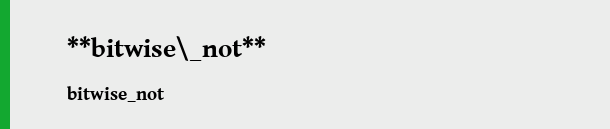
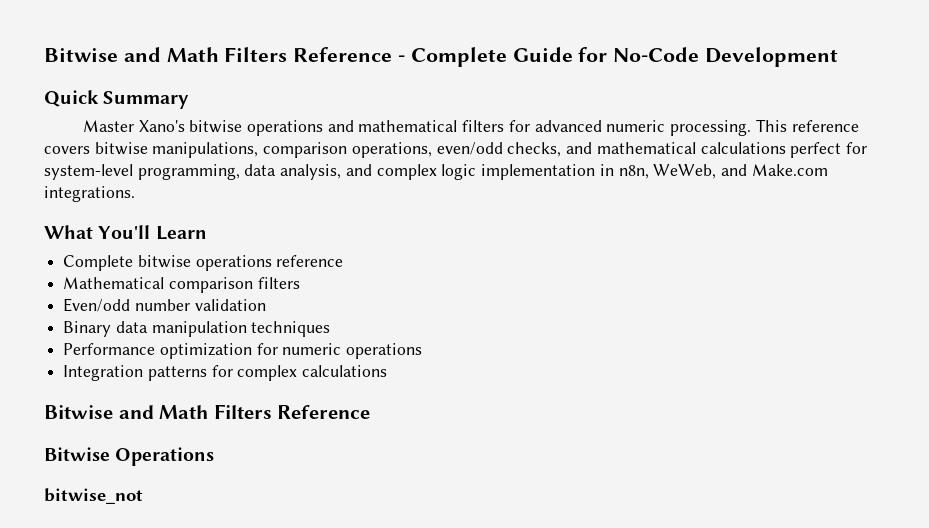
[67,36,266,61] **bitwise\_not** -> [44,47,839,67] [44,90,190,109] [82,119,859,136] [44,142,867,158] [44,164,828,180] [44,186,135,202] [44,225,207,240] [63,255,344,271] [63,277,300,293] [63,298,266,312] [63,321,331,337] [63,343,423,359] [63,365,388,381] [44,404,371,419] [44,447,215,466] Bitwise and Math Filters Reference - Complete Guide for No-Code Development // Quick Summary // Master Xano's bitwise operations and mathematical filters for advanced numeric processing. This reference covers bitwise manipulations, comparison operations, even/odd checks, and mathematical calculations perfect for system-level programming, data analysis, and complex logic implementation in n8n, WeWeb, and Make.com integrations. // What You'll Learn // Complete bitwise operations reference // Mathematical comparison filters // Even/odd number validation // Binary data manipulation techniques // Performance optimization for numeric operations // Integration patterns for complex calculations // Bitwise and Math Filters Reference // Bitwise Operations

